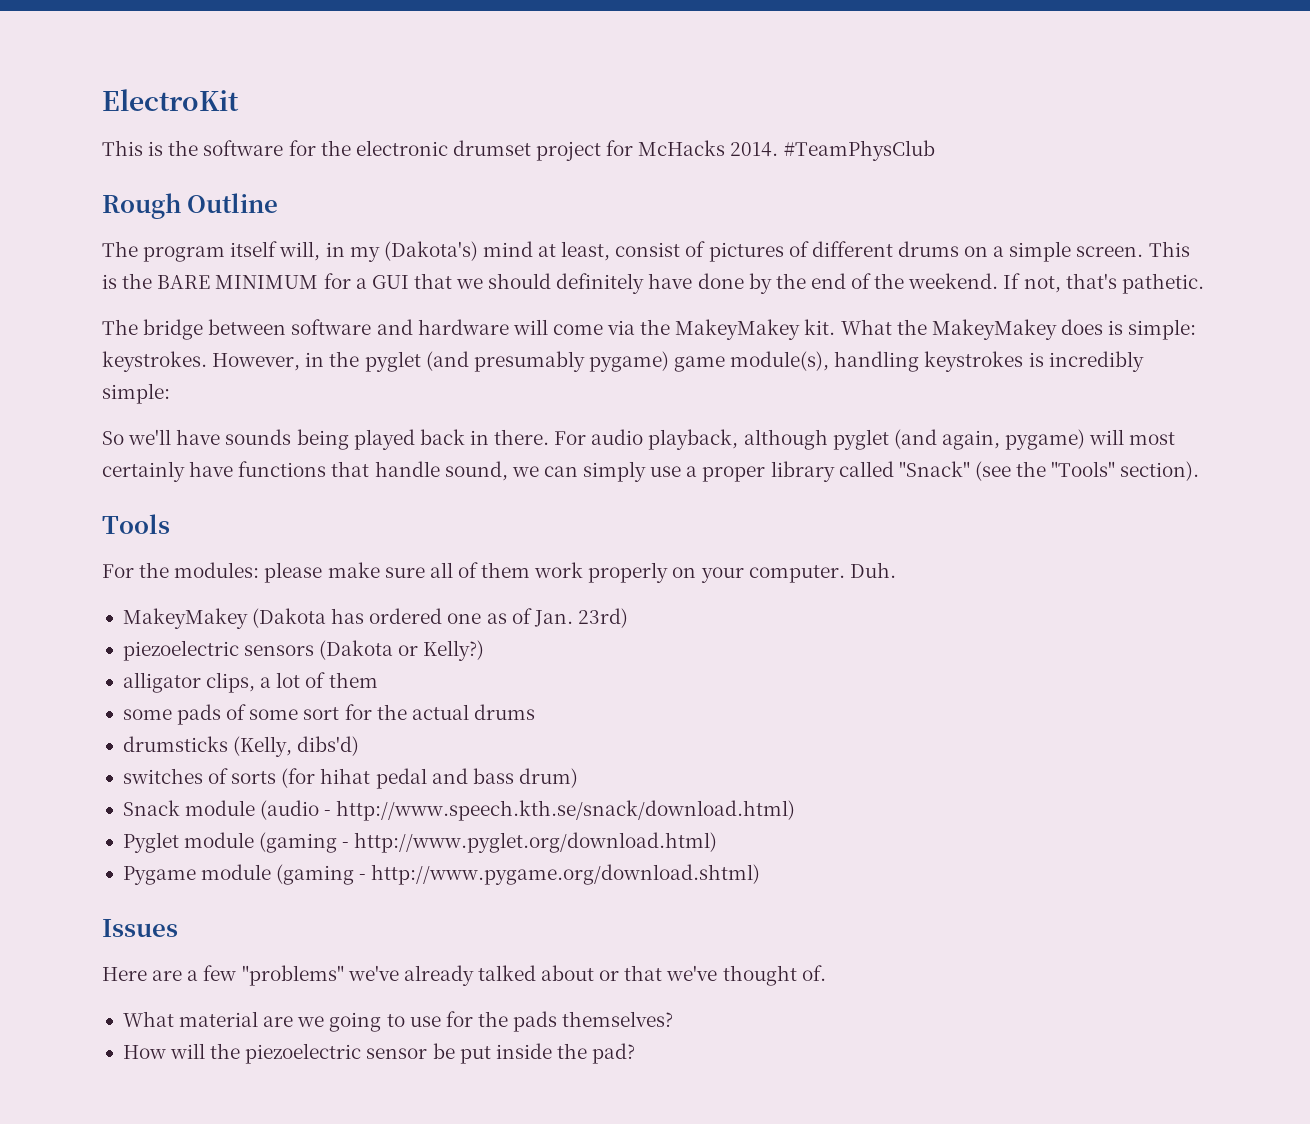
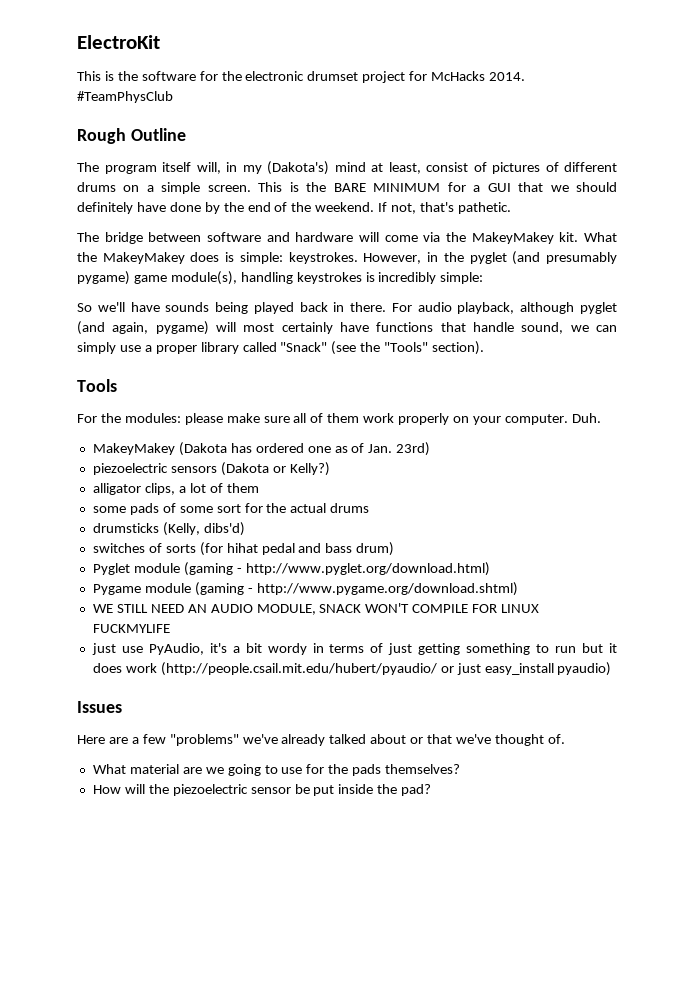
[122,800,796,821] // Snack module (audio - http://www.speech.kth.se/snack/download.html) -> (395, 549) none
(761, 874) none -> [92,603,540,615] [92,624,170,633] [91,643,617,655] [92,662,612,676] // WE STILL NEED AN AUDIO MODULE, SNACK WON'T COMPILE FOR LINUX FUCKMYLIFE // just use PyAudio, it's a bit wordy in terms of just getting something to run but it does work (http://people.csail.mit.edu/hubert/pyaudio/ or just easy_install pyaudio)

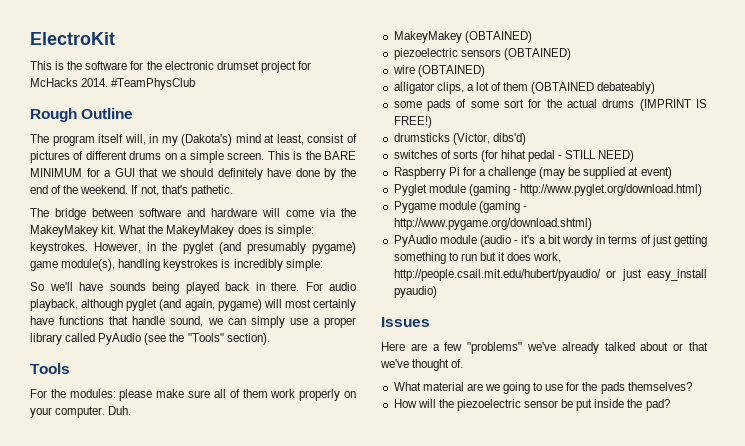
[280,342,328,352] "Snack" -> [98,333,142,345] PyAudio
[178,442,431,456] (Dakota has ordered one as of Jan. 23rd) -> [464,31,532,43] (OBTAINED)
[220,462,330,476] (Dakota or Kelly?) -> [503,48,571,60] [392,65,485,77] (OBTAINED) // wire (OBTAINED)
(259, 488) none -> [531,82,656,94] (OBTAINED debateably)
(370, 508) none -> [639,99,707,111] [393,116,432,128] (IMPRINT IS FREE!)
[162,522,200,536] (Kelly, -> [452,133,490,145] (Victor,
[298,542,395,556] and bass drum) -> [558,150,635,162] [393,167,672,179] - STILL NEED) // Raspberry Pi for a challenge (may be supplied at event)
[92,603,540,615] [92,624,170,633] [91,643,204,655] WE STILL NEED AN AUDIO MODULE, SNACK WON'T COMPILE FOR LINUX FUCKMYLIFE // just use PyAudio, -> [393,235,519,247] PyAudio module (audio -
[125,662,437,676] work (http://people.csail.mit.edu/hubert/pyaudio/ -> [533,252,562,263] [393,269,601,281] work, http://people.csail.mit.edu/hubert/pyaudio/

